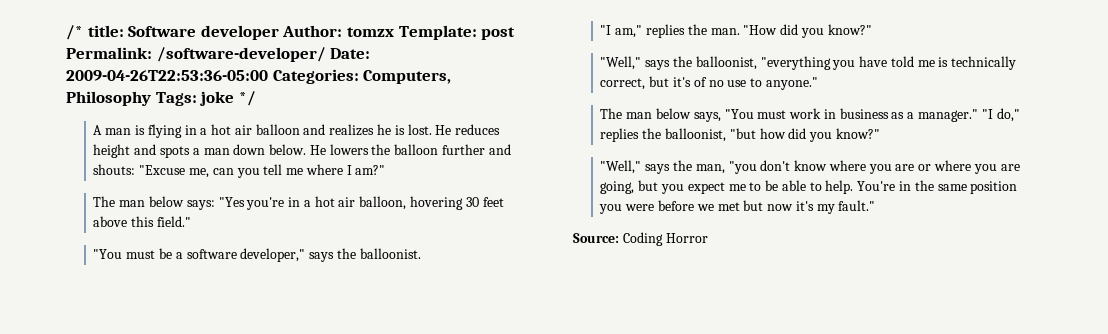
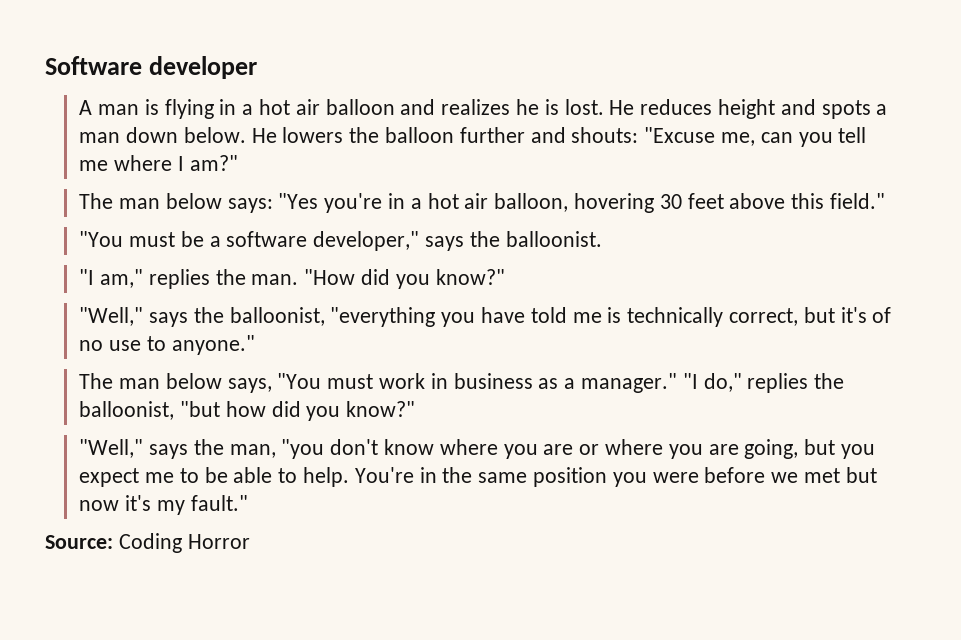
[66,25,124,40] /* title: -> (45, 65) none
[282,25,516,40] [66,47,371,62] [66,69,452,84] [66,91,256,106] Author: tomzx Template: post Permalink: /software-developer/ Date: 2009-04-26T22:53:36-05:00 Categories: Computers, Philosophy Tags: joke */ -> (258, 67) none

